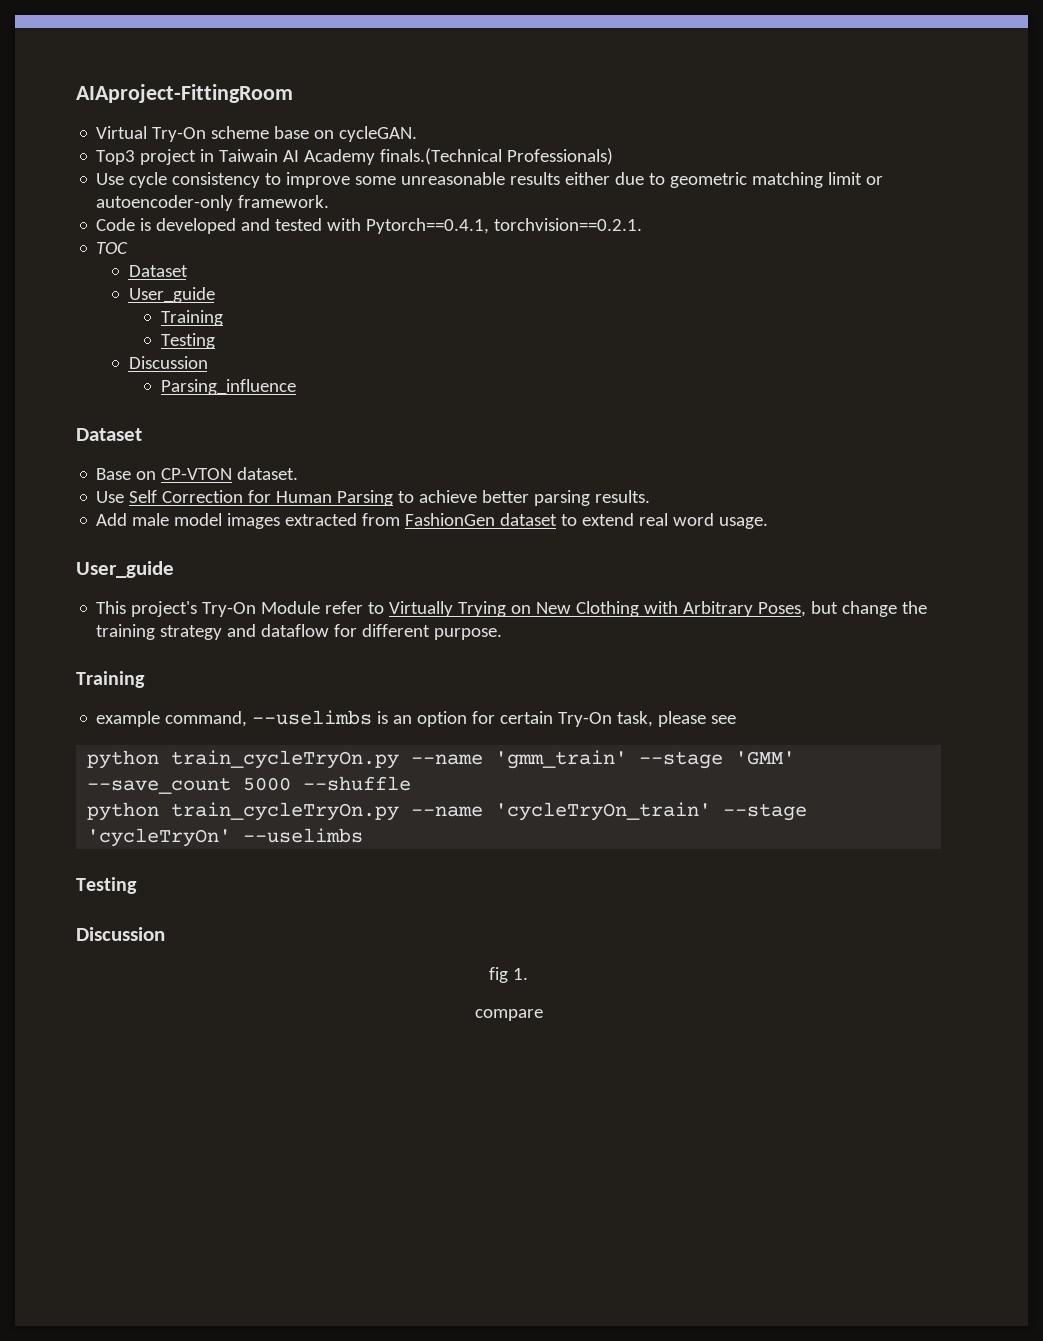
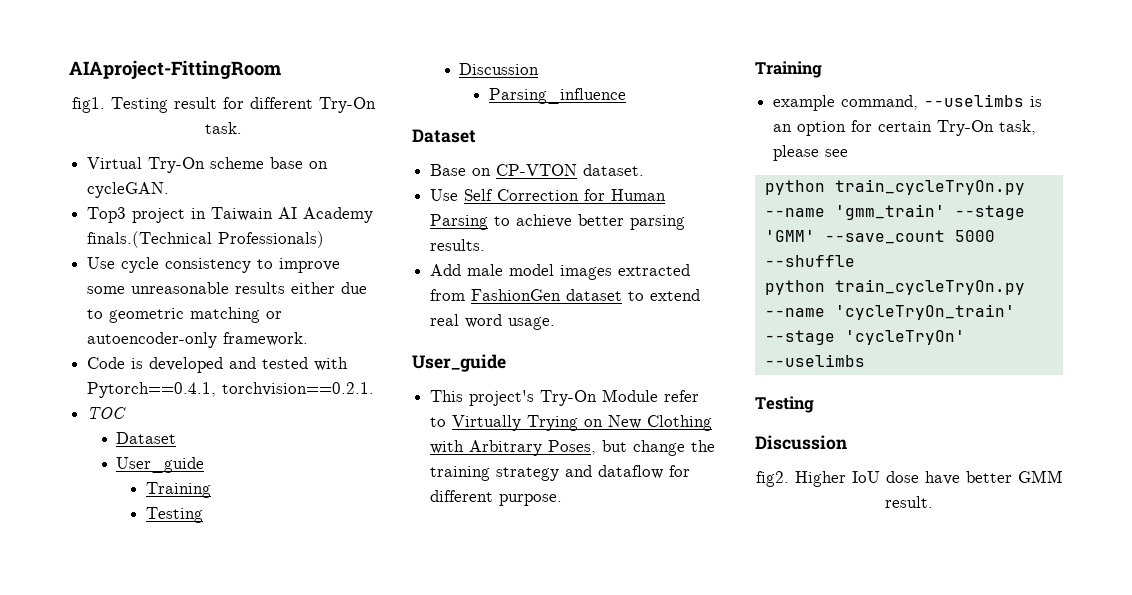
(293, 93) none -> [71,97,376,113] [204,122,242,134] // fig1. Testing result for different Try-On task.
[828,172,863,185] limit -> (261, 315) none
[489,967,528,983] [474,1009,543,1021] fig 1. // compare -> [755,470,1063,487] [885,496,933,508] fig2. Higher IoU dose have better GMM result.

